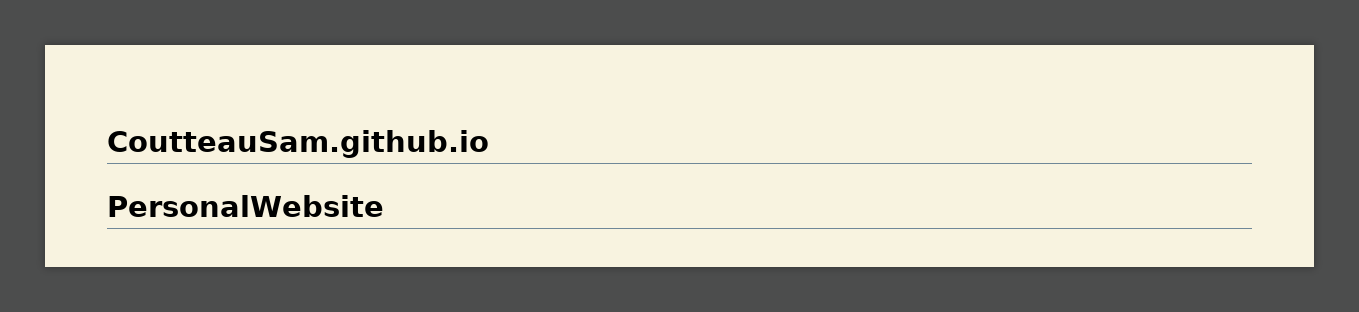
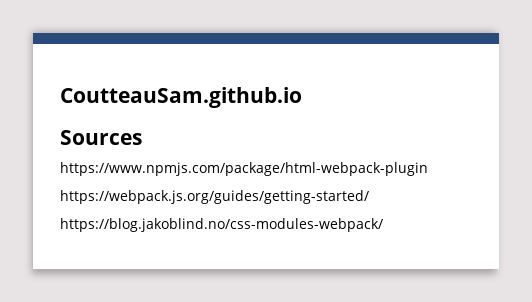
[107,195,384,217] PersonalWebsite -> [60,130,142,145] [60,162,428,176] [60,190,369,204] [60,218,383,232] Sources // https://www.npmjs.com/package/html-webpack-plugin // https://webpack.js.org/guides/getting-started/ // https://blog.jakoblind.no/css-modules-webpack/

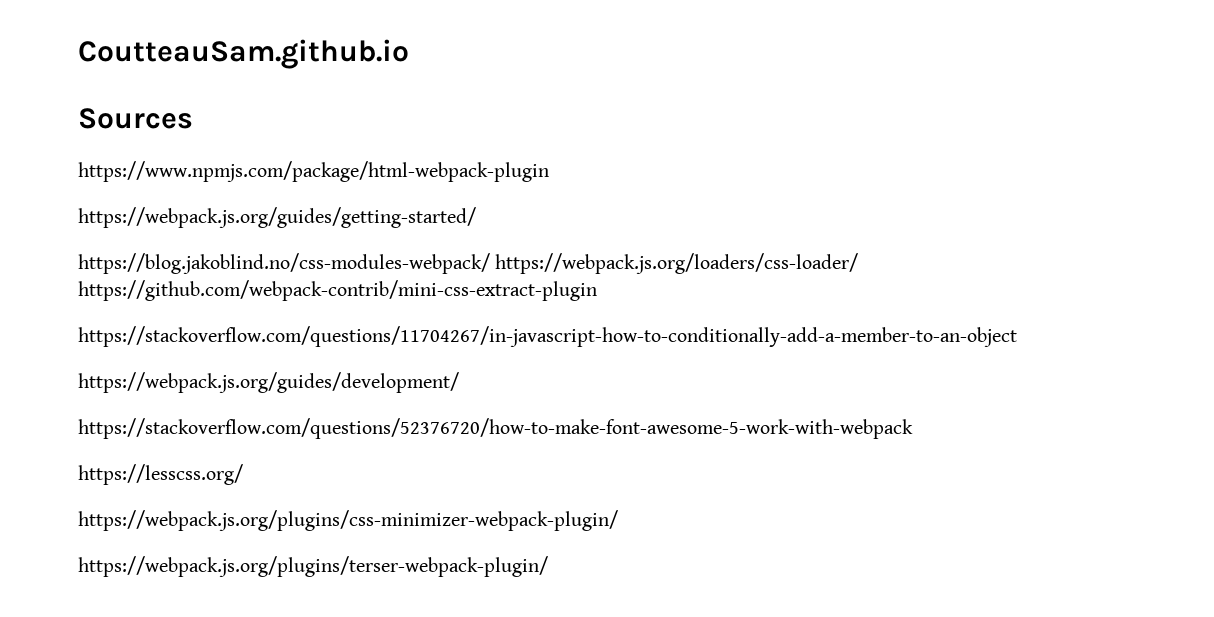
(383, 225) none -> [495,253,859,274] [78,280,597,301] [78,326,1017,347] [78,372,459,393] [78,418,913,439] [78,464,243,485] [78,510,618,531] [78,556,548,577] https://webpack.js.org/loaders/css-loader/ https://github.com/webpack-contrib/mini-css-extract-plugin // https://stackoverflow.com/questions/11704267/in-javascript-how-to-conditionally-add-a-member-to-an-object // https://webpack.js.org/guides/development/ // https://stackoverflow.com/questions/52376720/how-to-make-font-awesome-5-work-with-webpack // https://lesscss.org/ // https://webpack.js.org/plugins/css-minimizer-webpack-plugin/ // https://webpack.js.org/plugins/terser-webpack-plugin/

